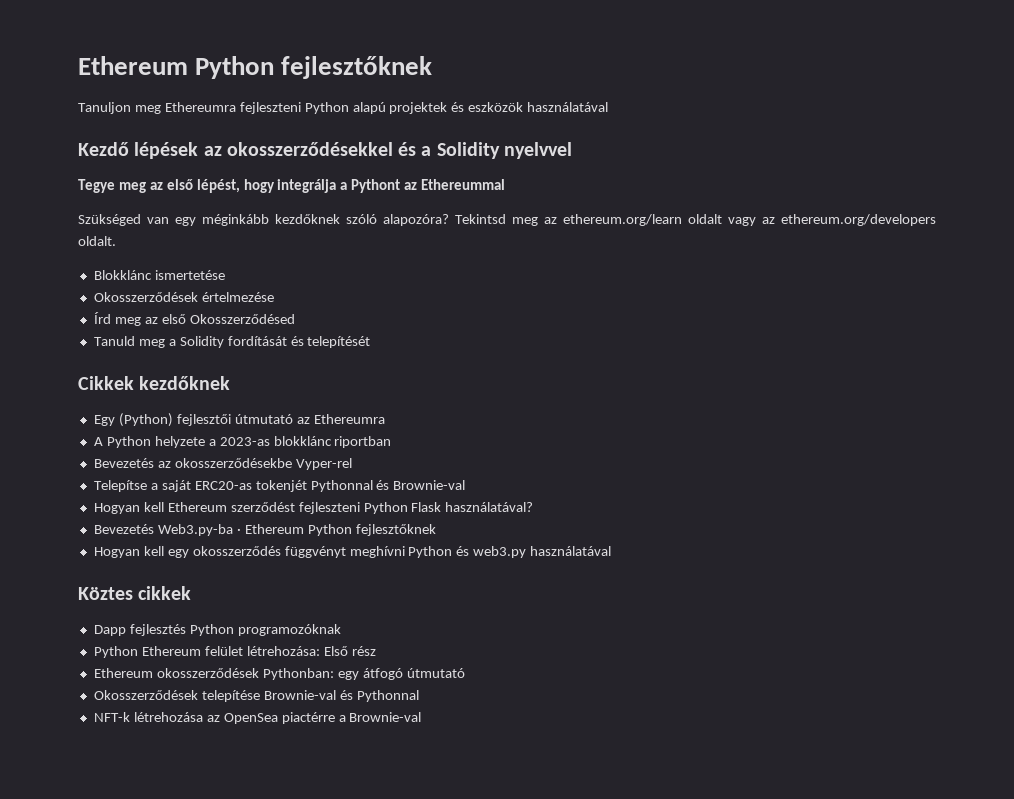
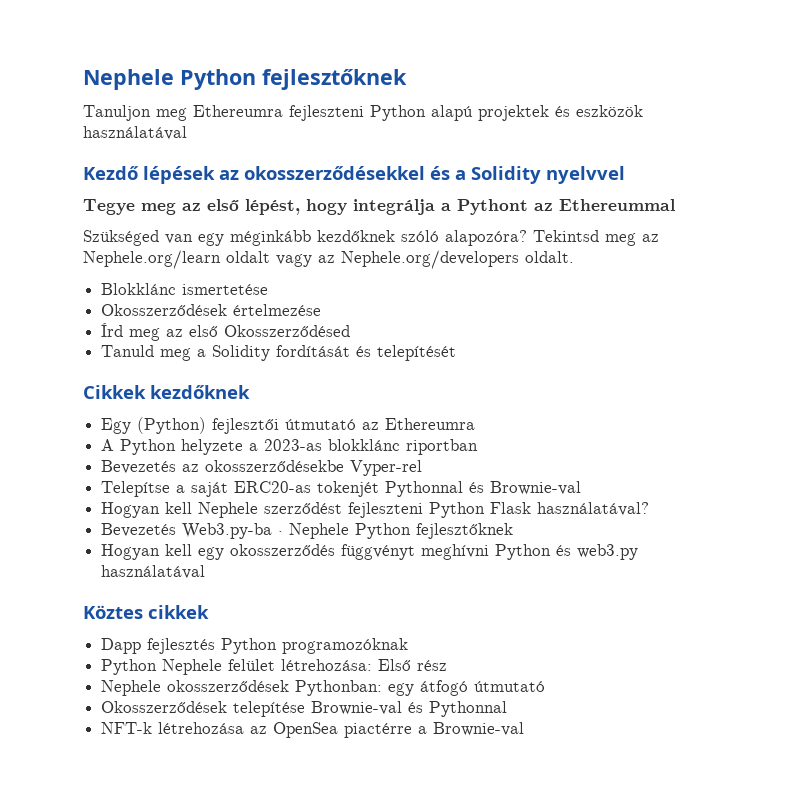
[78,56,188,75] Ethereum -> [83,69,174,90] Nephele
[563,214,682,226] ethereum.org/learn -> [83,250,221,269] Nephele.org/learn
[781,214,936,226] ethereum.org/developers -> [341,250,519,269] Nephele.org/developers
[167,502,227,512] Ethereum -> [198,502,259,518] Nephele
[244,524,304,534] Ethereum -> [289,523,350,539] Nephele
[141,646,201,656] Ethereum -> [162,659,223,675] Nephele
[93,668,153,678] Ethereum -> [101,680,162,696] Nephele

